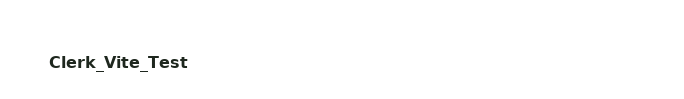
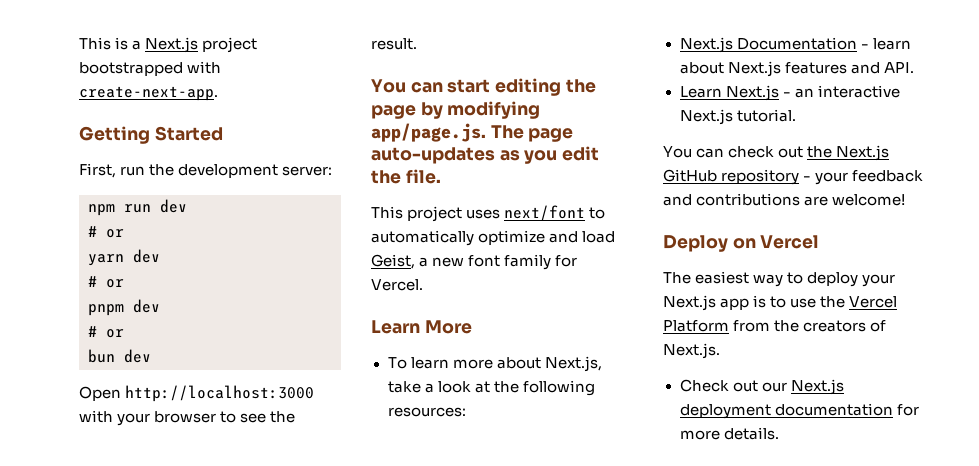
[49,56,188,72] Clerk_Vite_Test -> [79,37,258,53] [79,61,222,76] [79,86,218,101] [79,126,223,144] [79,163,333,178] [88,199,187,216] [88,226,124,238] [88,249,160,266] [88,276,124,288] [88,299,160,316] [88,326,124,338] [88,349,151,363] [79,385,315,402] [79,410,296,426] [371,38,417,50] [371,78,596,96] [371,101,541,119] [371,123,574,142] [371,146,600,164] [371,169,441,184] [371,205,606,222] [371,230,616,246] [371,254,578,270] [371,279,423,291] [371,320,472,334] [387,356,602,372] [387,380,595,396] [387,407,466,417] [679,37,911,53] [679,61,914,77] [679,85,900,101] [679,109,796,125] [663,145,890,161] [663,169,924,185] [663,193,906,206] [663,235,820,252] [663,271,896,287] [663,295,898,311] [663,320,887,332] [663,343,720,359] [679,379,844,395] [679,403,919,419] [679,427,779,440] This is a Next.js project bootstrapped with create-next-app. // Getting Started // First, run the development server: // npm run dev // # or // yarn dev // # or // pnpm dev // # or // bun dev // Open http://localhost:3000 with your browser to see the result. // You can start editing the page by modifying app/page.js. The page auto-updates as you edit the file. // This project uses next/font to automatically optimize and load Geist, a new font family for Vercel. // Learn More // To learn more about Next.js, take a look at the following resources: // Next.js Documentation - learn about Next.js features and API. // Learn Next.js - an interactive Next.js tutorial. // You can check out the Next.js GitHub repository - your feedback and contributions are welcome! // Deploy on Vercel // The easiest way to deploy your Next.js app is to use the Vercel Platform from the creators of Next.js. // Check out our Next.js deployment documentation for more details.

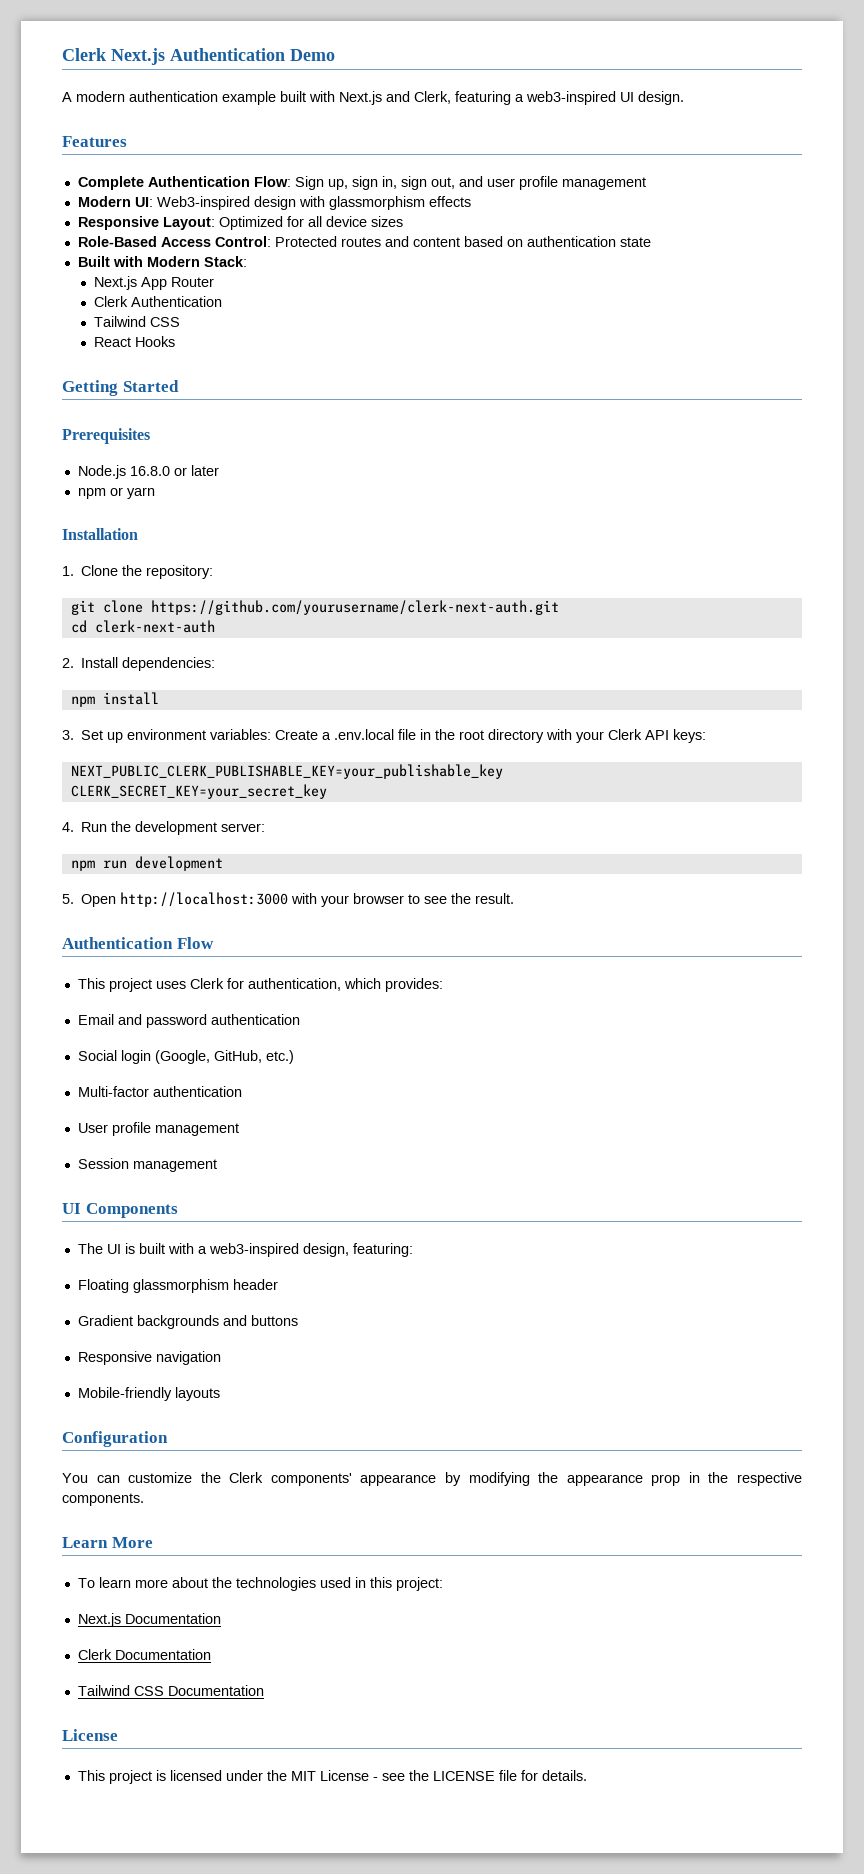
[79,37,258,53] [79,61,222,76] [79,86,218,101] [79,126,223,144] [79,163,146,178] This is a Next.js project bootstrapped with create-next-app. // Getting Started // First, run -> [62,48,335,65] [62,91,684,105] [62,136,127,147] [77,176,646,190] [77,196,471,210] [77,216,403,230] [77,236,651,247] [77,256,247,267] [94,276,215,290] [94,296,223,307] [94,316,181,327] [94,336,176,347] [62,380,179,396] [62,428,150,444] [77,465,219,479] [77,487,155,499] [62,528,138,540] [62,565,214,579] [70,600,559,615] [70,620,215,633] [62,657,216,671] [70,692,159,707] [62,729,707,743] [70,764,503,779] [70,784,327,799] [62,822,108,832] Clerk Next.js Authentication Demo // A modern authentication example built with Next.js and Clerk, featuring a web3-inspired UI design. // Features // Complete Authentication Flow: Sign up, sign in, sign out, and user profile management // Modern UI: Web3-inspired design with glassmorphism effects // Responsive Layout: Optimized for all device sizes // Role-Based Access Control: Protected routes and content based on authentication state // Built with Modern Stack: // Next.js App Router // Clerk Authentication // Tailwind CSS // React Hooks // Getting Started // Prerequisites // Node.js 16.8.0 or later // npm or yarn // Installation // 1. Clone the repository: // git clone https://github.com/yourusername/clerk-next-auth.git // cd clerk-next-auth // 2. Install dependencies: // npm install // 3. Set up environment variables: Create a .env.local file in the root directory with your Clerk API keys: // NEXT_PUBLIC_CLERK_PUBLISHABLE_KEY=your_publishable_key // CLERK_SECRET_KEY=your_secret_key // 4. Run
[160,199,187,213] [88,226,124,238] [88,249,160,266] [88,276,124,288] [88,299,160,316] [88,326,124,338] [88,349,151,363] dev // # or // yarn dev // # or // pnpm dev // # or // bun dev // -> [134,856,223,871] [62,894,74,904] development // 5.
[371,78,596,96] [371,101,541,119] [371,123,574,142] [371,146,600,164] [371,169,441,184] [371,205,606,222] [371,230,616,246] [371,254,578,270] [371,279,423,291] You can start editing the page by modifying app/page.js. The page auto-updates as you edit the file. // This project uses next/font to automatically optimize and load Geist, a new font family for Vercel. -> [62,937,214,949] [77,978,443,992] [77,1014,300,1028] [77,1050,294,1064] [77,1086,242,1097] [77,1122,239,1136] [77,1158,217,1172] [62,1203,178,1218] [77,1243,413,1257] [77,1279,278,1293] [77,1315,298,1329] [77,1351,221,1365] [77,1387,220,1401] [62,1431,168,1447] [62,1472,802,1486] [62,1493,144,1506] Authentication Flow // This project uses Clerk for authentication, which provides: // Email and password authentication // Social login (Google, GitHub, etc.) // Multi-factor authentication // User profile management // Session management // UI Components // The UI is built with a web3-inspired design, featuring: // Floating glassmorphism header // Gradient backgrounds and buttons // Responsive navigation // Mobile-friendly layouts // Configuration // You can customize the Clerk components' appearance by modifying the appearance prop in the respective components.
[544,356,602,372] [387,380,595,396] [387,407,466,417] [679,37,911,53] [679,61,914,77] [679,85,900,101] [679,109,796,125] [663,145,890,161] [663,169,924,185] [663,193,906,206] [663,235,820,252] [663,271,896,287] [663,295,898,311] [663,320,887,332] [663,343,720,359] [679,379,844,395] [679,403,919,419] [679,430,720,440] Next.js, take a look at the following resources: // Next.js Documentation - learn about Next.js features and API. // Learn Next.js - an interactive Next.js tutorial. // You can check out the Next.js GitHub repository - your feedback and contributions are welcome! // Deploy on Vercel // The easiest way to deploy your Next.js app is to use the Vercel Platform from the creators of Next.js. // Check out our Next.js deployment documentation for more -> [211,1577,443,1591] [77,1613,221,1627] [77,1649,211,1660] [77,1685,264,1696] [62,1729,118,1741] [77,1770,538,1784] the technologies used in this project: // Next.js Documentation // Clerk Documentation // Tailwind CSS Documentation // License // This project is licensed under the MIT License - see the LICENSE file for

